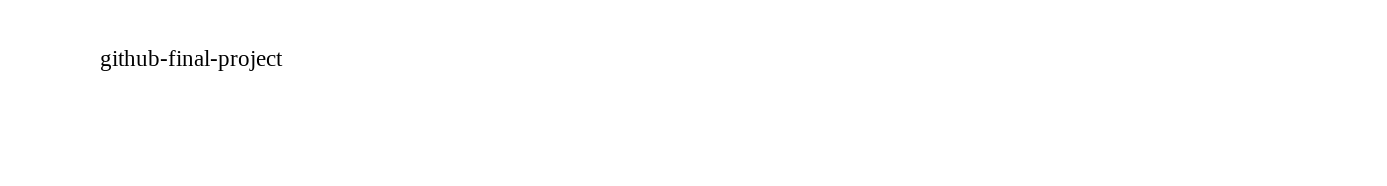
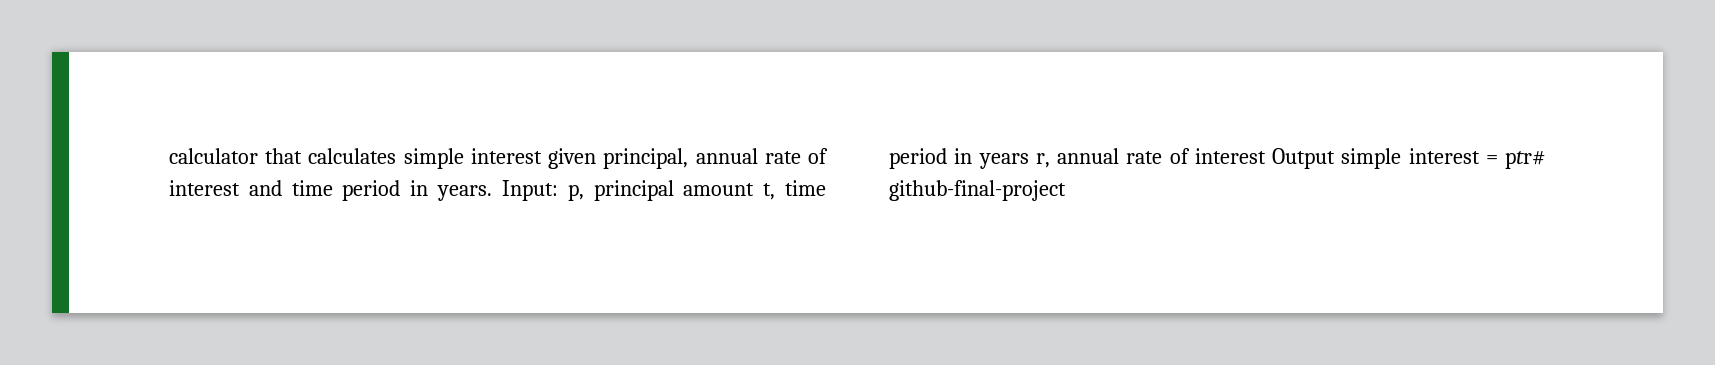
(100, 60) none -> [169,148,828,169] [169,180,827,201] [889,148,1546,169] calculator that calculates simple interest given principal, annual rate of interest and time period in years. Input: p, principal amount t, time period in years r, annual rate of interest Output simple interest = ptr#

